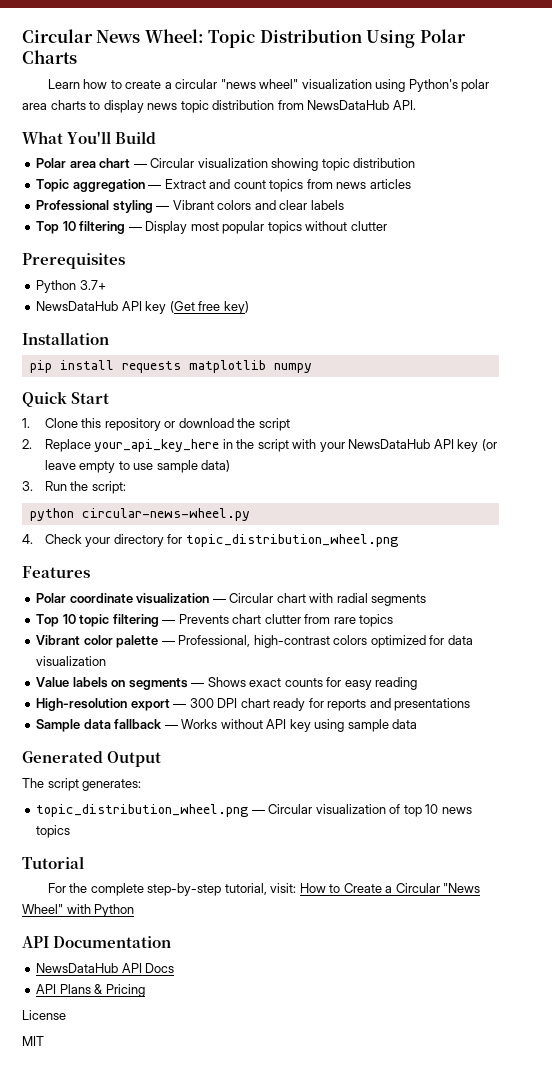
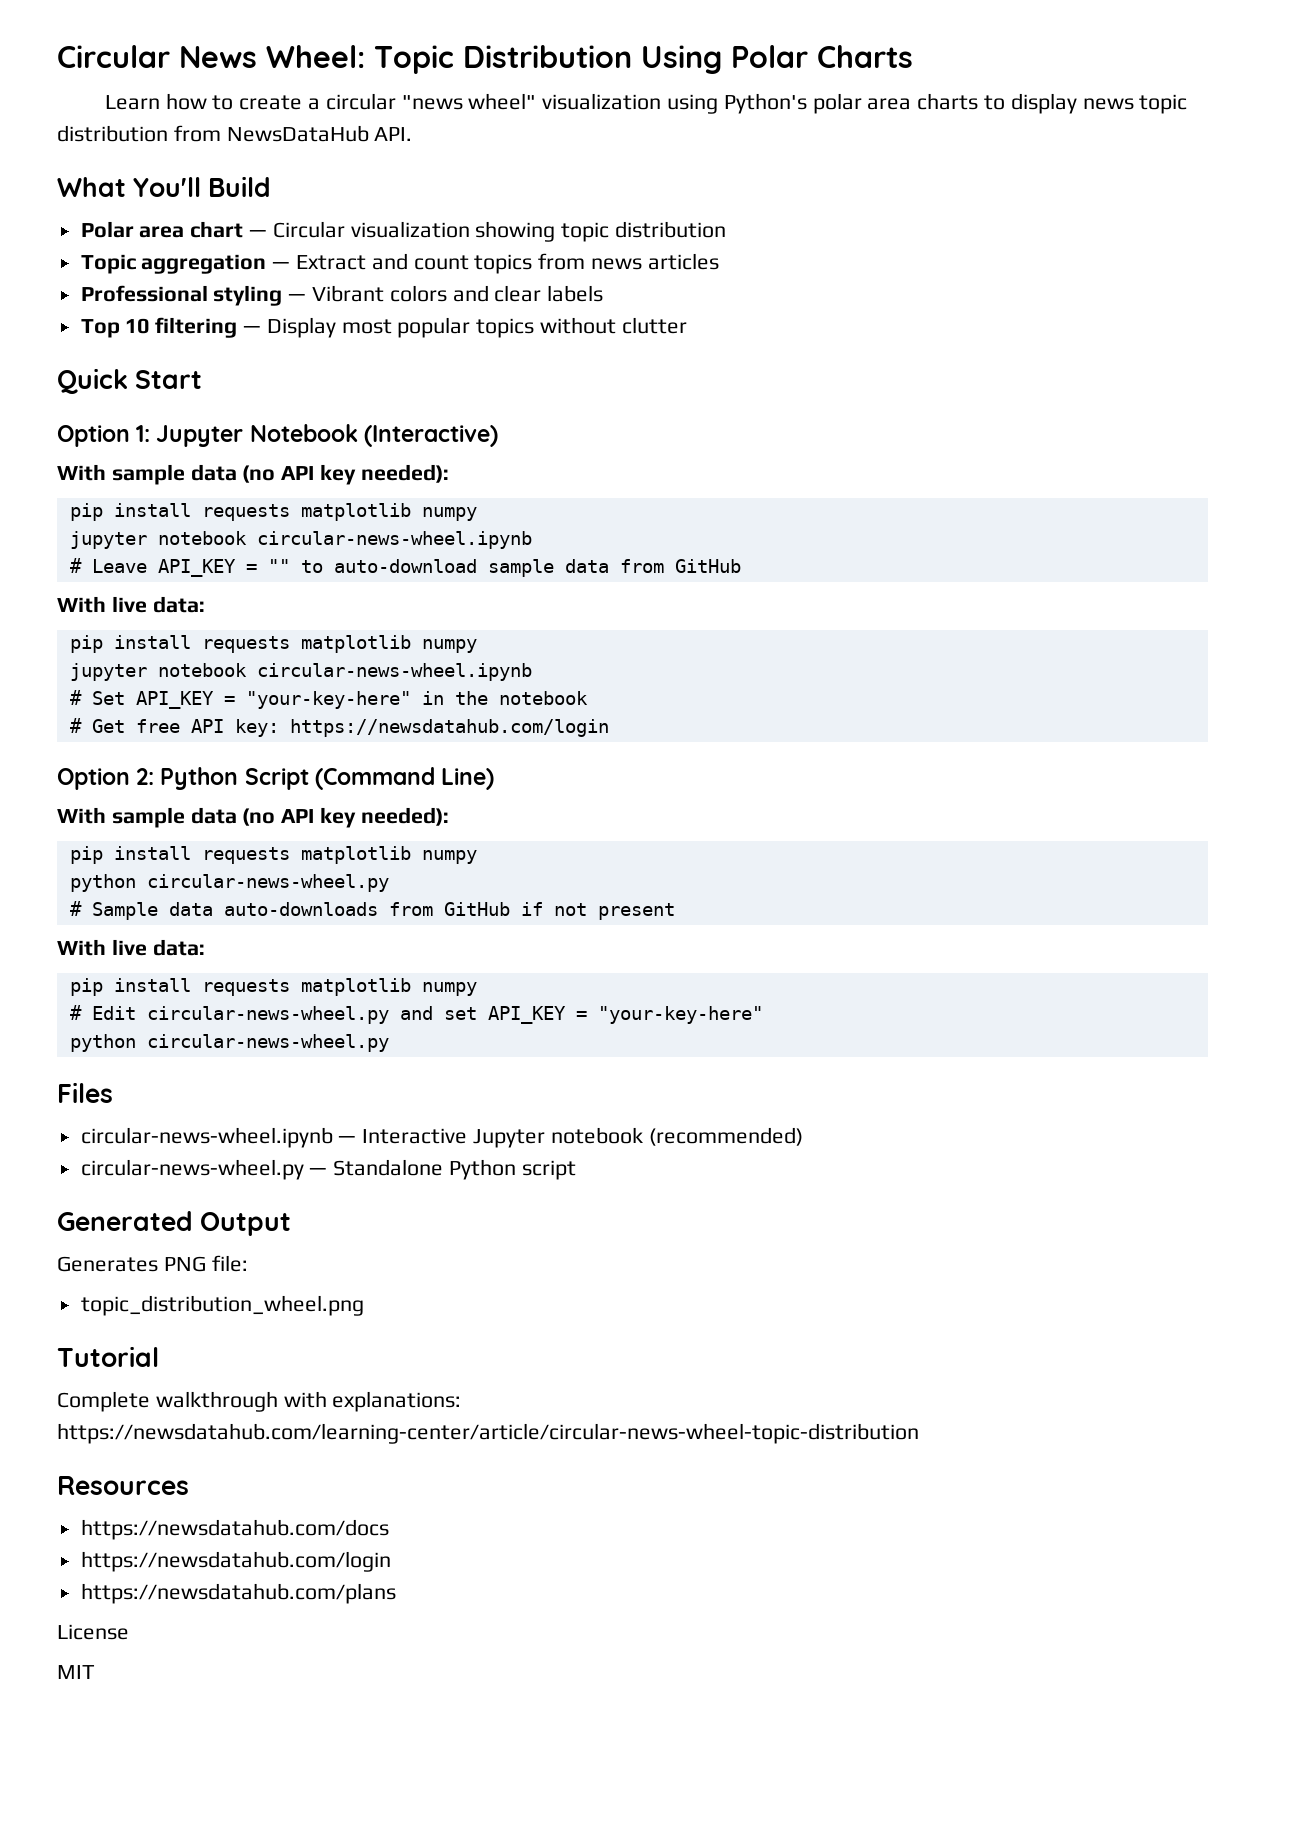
[22,253,125,269] [36,280,106,293] [36,301,249,314] [22,332,109,345] [29,360,312,373] [22,391,110,407] [22,418,290,431] [22,439,497,452] [44,460,231,473] [22,481,126,494] [29,508,250,521] [22,534,398,547] [22,566,90,578] [36,593,427,606] [36,614,394,627] [36,635,473,648] [36,656,107,666] [36,677,418,690] [36,698,471,711] [36,719,418,732] [22,751,162,767] [22,778,142,791] [36,804,472,817] [36,825,71,838] [22,856,84,869] [47,883,481,896] [22,904,135,917] [22,936,172,948] [36,963,175,973] [36,984,145,997] Prerequisites // Python 3.7+ // NewsDataHub API key (Get free key) // Installation // pip install requests matplotlib numpy // Quick Start // 1. Clone this repository or download the script // 2. Replace your_api_key_here in the script with your NewsDataHub API key (or leave empty to use sample data) // 3. Run the script: // python circular-news-wheel.py // 4. Check your directory for topic_distribution_wheel.png // Features // Polar coordinate visualization — Circular chart with radial segments // Top 10 topic filtering — Prevents chart clutter from rare topics // Vibrant color palette — Professional, high-contrast colors optimized for data visualization // Value labels on segments — Shows exact counts for easy reading // High-resolution export — 300 DPI chart ready for reports and presentations // Sample data fallback — Works without API key using sample data // Generated Output // The script generates: // topic_distribution_wheel.png — Circular visualization of top 10 news topics // Tutorial // For the complete step-by-step tutorial, visit: How to Create a Circular "News Wheel" with Python // API Documentation // NewsDataHub API Docs // API Plans & Pricing -> [57,368,203,394] [57,424,498,447] [57,464,449,485] [69,503,477,521] [69,531,532,549] [69,558,741,577] [57,596,205,613] [69,635,477,653] [69,663,532,681] [69,690,588,709] [69,718,609,737] [57,767,495,790] [57,807,449,828] [69,846,477,864] [69,874,389,892] [69,901,675,920] [57,939,205,956] [69,978,477,996] [69,1005,763,1024] [69,1034,389,1052] [57,1082,113,1103] [80,1127,803,1148] [80,1159,576,1180] [57,1211,292,1236] [57,1255,248,1272] [80,1295,364,1316] [57,1346,159,1367] [57,1391,462,1412] [57,1423,919,1444] [57,1476,189,1495] [80,1519,389,1540] [80,1551,391,1572] [80,1583,396,1604] Quick Start // Option 1: Jupyter Notebook (Interactive) // With sample data (no API key needed): // pip install requests matplotlib numpy // jupyter notebook circular-news-wheel.ipynb // # Leave API_KEY = "" to auto-download sample data from GitHub // With live data: // pip install requests matplotlib numpy // jupyter notebook circular-news-wheel.ipynb // # Set API_KEY = "your-key-here" in the notebook // # Get free API key: https://newsdatahub.com/login // Option 2: Python Script (Command Line) // With sample data (no API key needed): // pip install requests matplotlib numpy // python circular-news-wheel.py // # Sample data auto-downloads from GitHub if not present // With live data: // pip install requests matplotlib numpy // # Edit circular-news-wheel.py and set API_KEY = "your-key-here" // python circular-news-wheel.py // Files // circular-news-wheel.ipynb — Interactive Jupyter notebook (recommended) // circular-news-wheel.py — Standalone Python script // Generated Output // Generates PNG file: // topic_distribution_wheel.png // Tutorial // Complete walkthrough with explanations: https://newsdatahub.com/learning-center/article/circular-news-wheel-topic-distribution // Resources // https://newsdatahub.com/docs // https://newsdatahub.com/login // https://newsdatahub.com/plans

